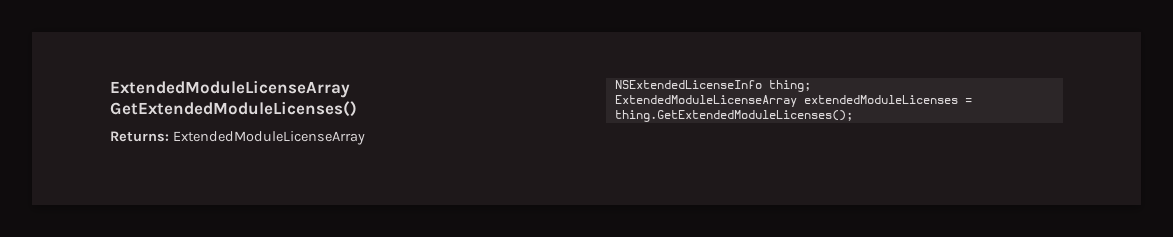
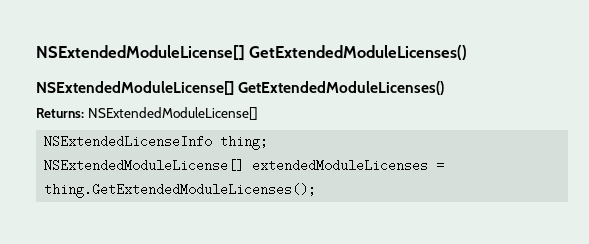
[110,80,350,98] ExtendedModuleLicenseArray -> [36,45,468,61] [36,81,234,95] NSExtendedModuleLicense[] GetExtendedModuleLicenses() // NSExtendedModuleLicense[]
[172,131,365,145] ExtendedModuleLicenseArray -> [87,107,258,120] NSExtendedModuleLicense[]
[614,95,797,107] ExtendedModuleLicenseArray -> [44,159,245,172] NSExtendedModuleLicense[]

